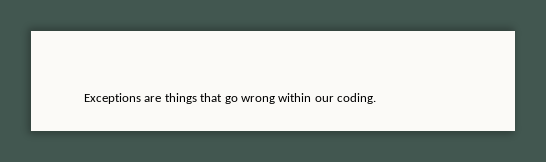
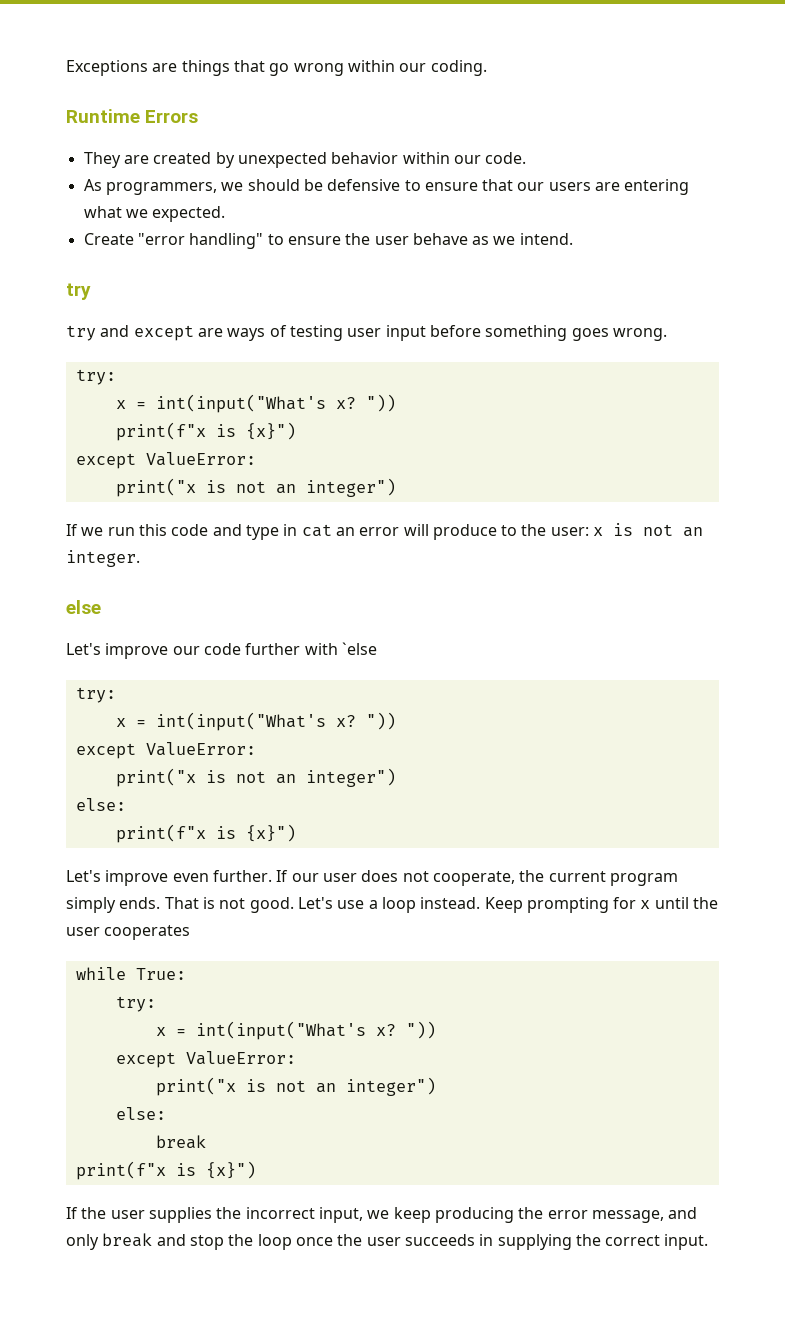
(376, 98) none -> [66,109,199,123] [83,152,527,168] [83,179,690,195] [83,206,226,222] [83,233,573,249] [66,283,91,300] [66,325,667,341] [75,369,116,385] [115,394,396,413] [115,422,296,441] [75,452,256,469] [115,478,396,497] [66,523,704,540] [66,550,140,567] [66,600,101,614] [66,642,377,659] [75,687,116,703] [115,712,396,731] [75,742,256,759] [115,768,396,787] [75,798,126,811] [115,824,296,843] [66,870,678,886] [66,897,719,913] [66,925,191,940] [75,967,186,980] [115,996,156,1012] [155,1021,436,1040] [115,1051,296,1068] [155,1077,436,1096] [115,1107,166,1120] [155,1135,206,1149] [75,1161,256,1180] [66,1207,698,1223] [66,1233,709,1250] // Runtime Errors // They are created by unexpected behavior within our code. // As programmers, we should be defensive to ensure that our users are entering what we expected. // Create "error handling" to ensure the user behave as we intend. // try // try and except are ways of testing user input before something goes wrong. // try: // x = int(input("What's x? ")) // print(f"x is {x}") // except ValueError: // print("x is not an integer") // If we run this code and type in cat an error will produce to the user: x is not an integer. // else // Let's improve our code further with `else // try: // x = int(input("What's x? ")) // except ValueError: // print("x is not an integer") // else: // print(f"x is {x}") // Let's improve even further. If our user does not cooperate, the current program simply ends. That is not good. Let's use a loop instead. Keep prompting for x until the user cooperates // while True: // try: // x = int(input("What's x? ")) // except ValueError: // print("x is not an integer") // else: // break // print(f"x is {x}") // If the user supplies the incorrect input, we keep producing the error message, and only break and stop the loop once the user succeeds in supplying the correct input.

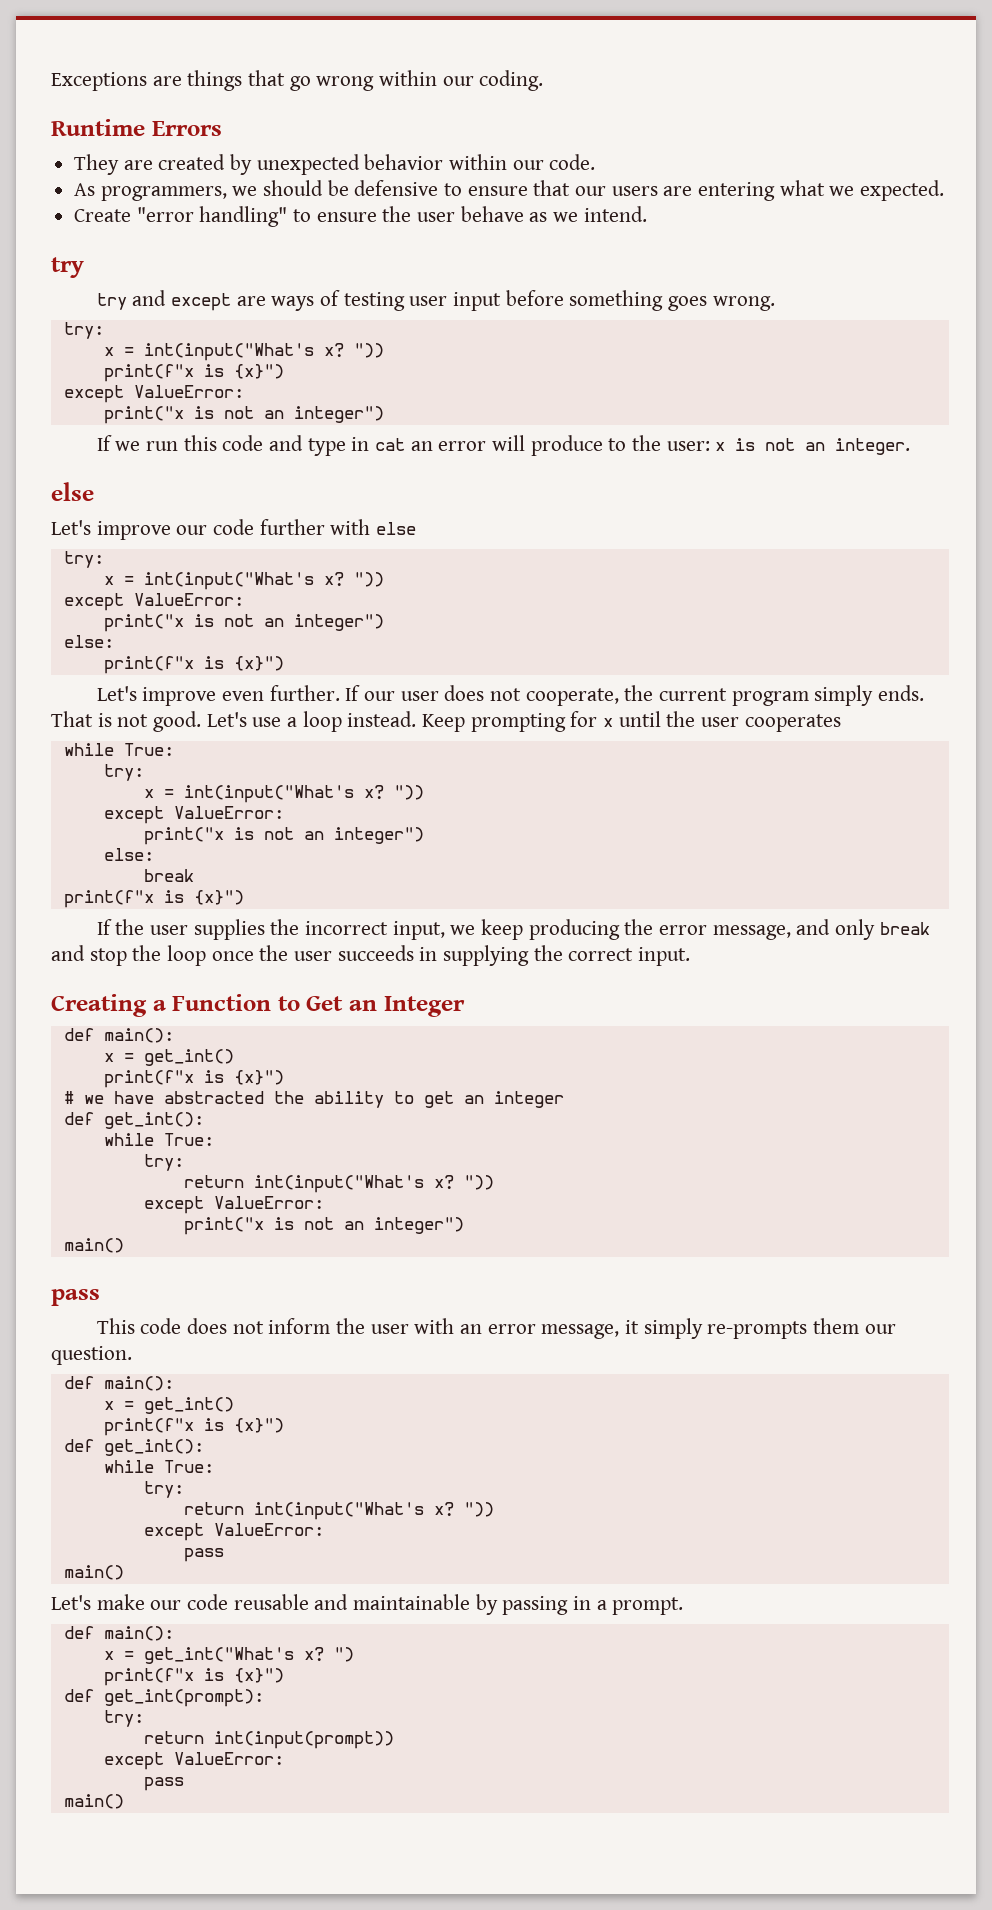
[341,642,377,655] `else -> [376,522,417,535] else
(709, 1242) none -> [51,994,465,1017] [63,1028,174,1043] [103,1049,234,1066] [103,1070,284,1088] [63,1091,564,1108] [63,1112,204,1129] [103,1133,214,1146] [143,1154,184,1171] [183,1175,494,1193] [143,1196,324,1214] [183,1217,464,1235] [63,1238,124,1253] [51,1289,100,1306] [96,1318,896,1339] [51,1346,132,1365] [63,1376,174,1391] [103,1397,234,1414] [103,1418,284,1436] [63,1439,204,1456] [103,1460,214,1473] [143,1481,184,1498] [183,1502,494,1520] [143,1523,324,1541] [183,1548,224,1562] [63,1565,124,1580] [51,1594,684,1615] [63,1626,174,1641] [103,1647,354,1664] [103,1668,284,1686] [63,1689,264,1707] [103,1710,144,1727] [143,1731,394,1749] [103,1752,284,1770] [143,1777,184,1791] [63,1794,124,1809] // Creating a Function to Get an Integer // def main(): // x = get_int() // print(f"x is {x}") // # we have abstracted the ability to get an integer // def get_int(): // while True: // try: // return int(input("What's x? ")) // except ValueError: // print("x is not an integer") // main() // pass // This code does not inform the user with an error message, it simply re-prompts them our question. // def main(): // x = get_int() // print(f"x is {x}") // def get_int(): // while True: // try: // return int(input("What's x? ")) // except ValueError: // pass // main() // Let's make our code reusable and maintainable by passing in a prompt. // def main(): // x = get_int("What's x? ") // print(f"x is {x}") // def get_int(prompt): // try: // return int(input(prompt)) // except ValueError: // pass // main()

